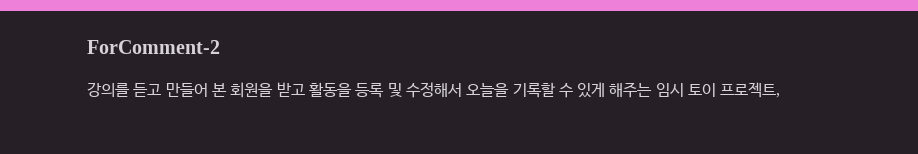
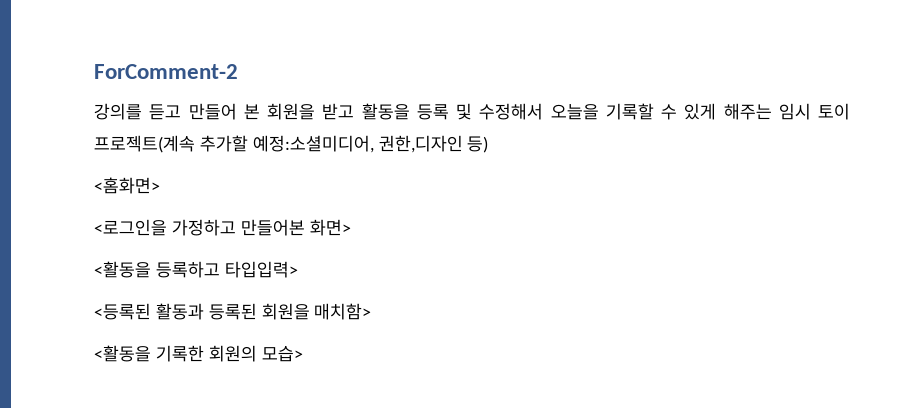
[720,82,781,98] 프로젝트, -> [94,135,489,153] [94,177,160,194] [94,219,351,236] [94,261,298,278] [94,303,372,320] [94,345,303,362] 프로젝트(계속 추가할 예정:소셜미디어, 권한,디자인 등) // <홈화면> // <로그인을 가정하고 만들어본 화면> // <활동을 등록하고 타입입력> // <등록된 활동과 등록된 회원을 매치함> // <활동을 기록한 회원의 모습>

